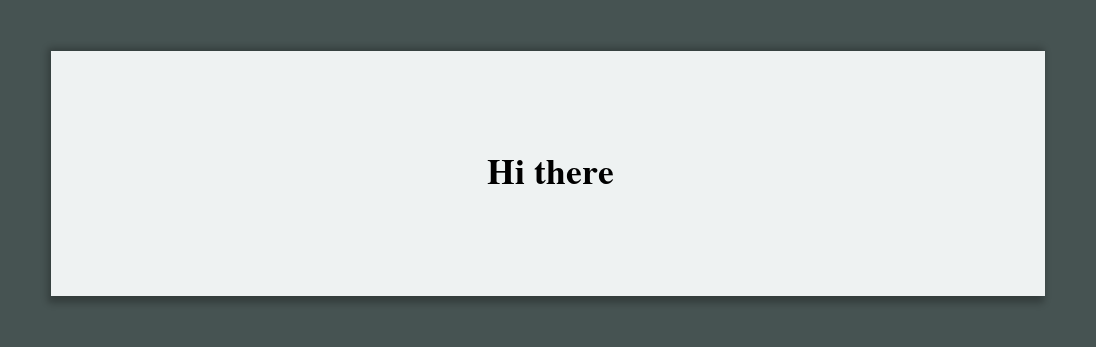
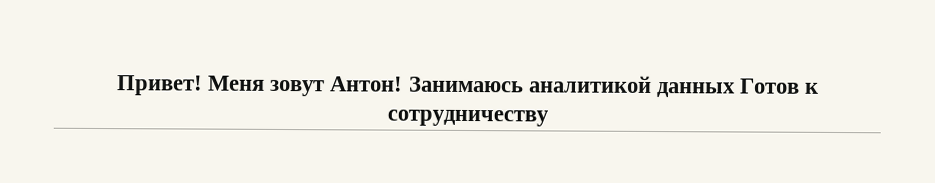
[486,160,615,184] Hi there -> [116,75,819,98] [386,109,549,127] Привет! Меня зовут Антон! Занимаюсь аналитикой данных Готов к сотрудничеству

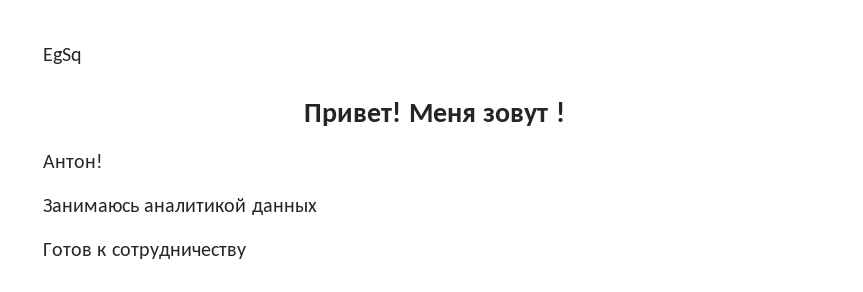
(116, 85) none -> [43,48,82,64] EgSq //
(326, 88) none -> [555,102,565,122] ! //
(404, 84) none -> (103, 161) //
(736, 90) none -> (317, 208) //

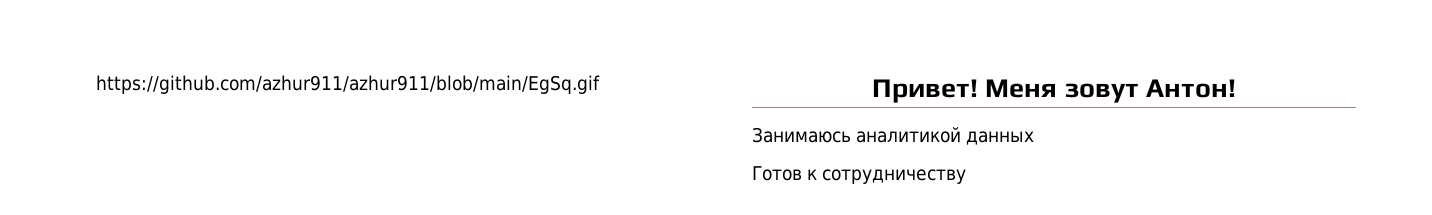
[43,48,82,64] EgSq -> [96,75,600,94] https://github.com/azhur911/azhur911/blob/main/EgSq.gif
[555,102,565,122] ! // -> (1139, 93) none

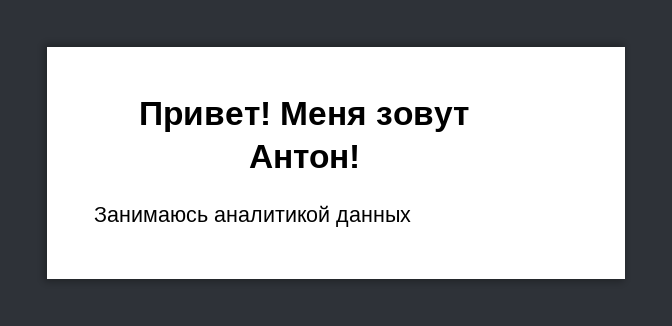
[96,75,600,94] https://github.com/azhur911/azhur911/blob/main/EgSq.gif // -> (138, 117) none
[752,166,967,184] // Готов к сотрудничеству -> (411, 218) none

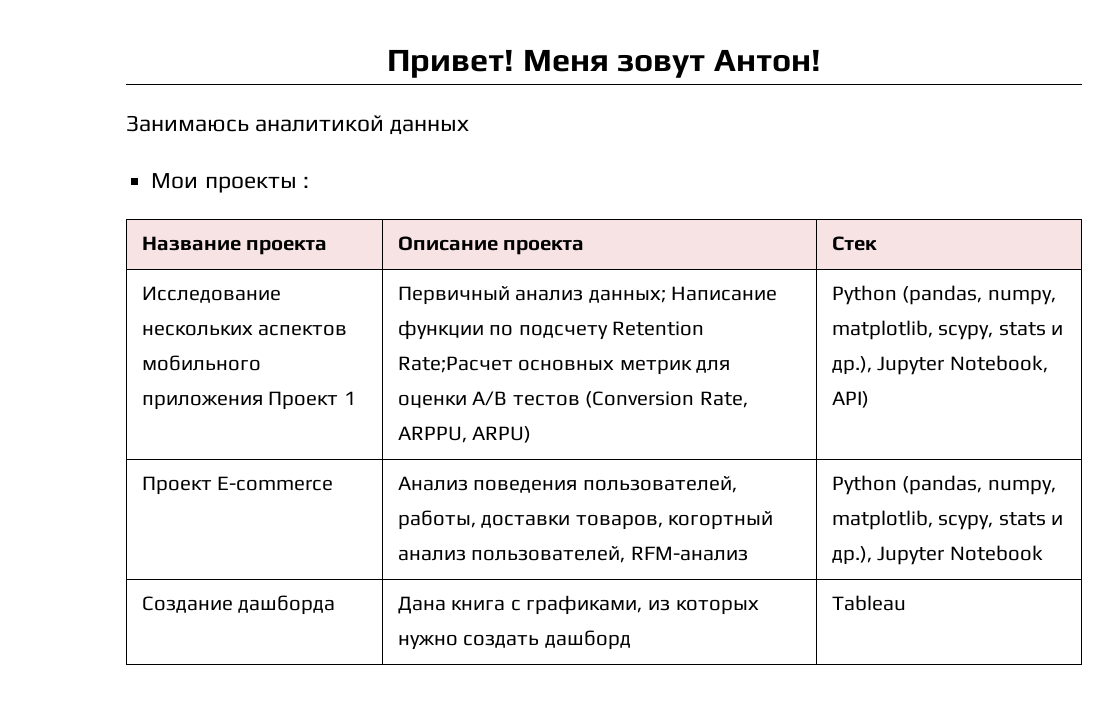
(411, 218) none -> [151,173,309,193] [141,236,328,255] [397,236,585,255] [831,236,877,251] [141,286,281,303] [141,324,348,336] [141,355,261,371] [141,391,356,410] [397,286,778,305] [397,320,705,340] [397,356,731,375] [397,391,748,408] [397,426,532,443] [831,285,1056,305] [831,320,1064,340] [831,355,1048,375] [831,391,869,408] [141,476,334,495] [397,476,737,493] [397,510,774,530] [397,546,748,563] [831,475,1056,495] [831,510,1064,530] [831,545,1043,565] [141,595,336,615] [397,595,759,615] [397,630,631,650] [831,595,906,611] // Мои проекты : // Название проекта | Описание проекта | Стек // Исследование нескольких аспектов мобильного приложения Проект 1 | Первичный анализ данных; Написание функции по подсчету Retention Rate;Расчет основных метрик для оценки A/B тестов (Conversion Rate, ARPPU, ARPU) | Python (pandas, numpy, matplotlib, scypy, stats и др.), Jupyter Notebook, API) // Проект E-commerce | Анализ поведения пользователей, работы, доставки товаров, когортный анализ пользователей, RFM-анализ | Python (pandas, numpy, matplotlib, scypy, stats и др.), Jupyter Notebook // Создание дашборда | Дана книга с графиками, из которых нужно создать дашборд | Tableau

